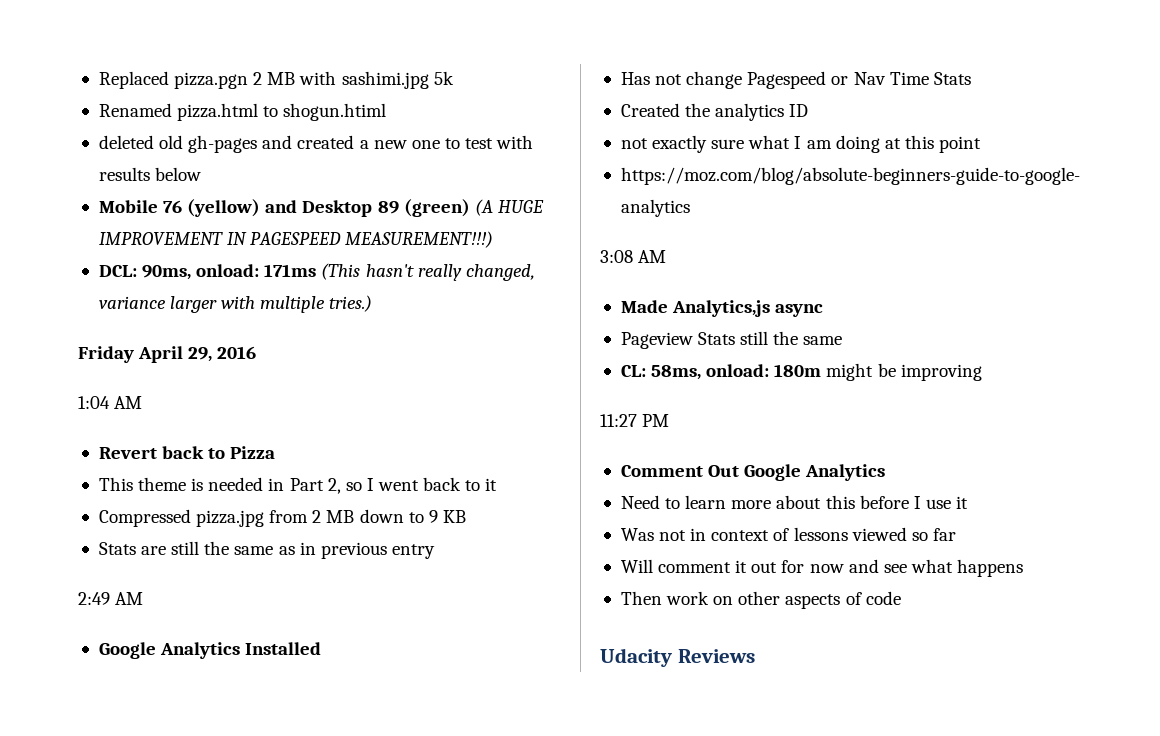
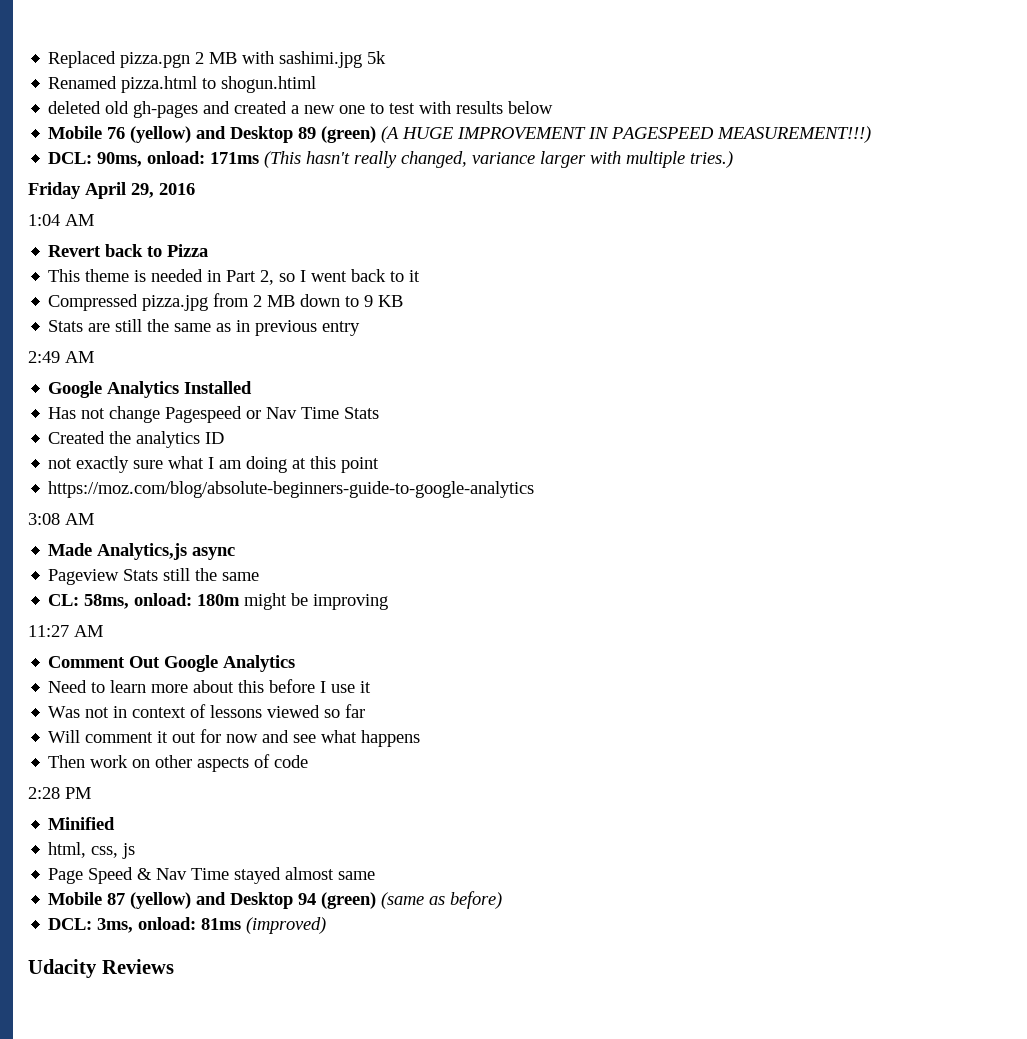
[642,414,670,427] PM -> [74,625,103,637] AM
(901, 598) none -> [28,787,91,799] [48,817,116,830] [48,842,136,859] [48,867,376,884] [48,891,503,909] [48,917,327,934] // 2:28 PM // Minified // html, css, js // Page Speed & Nav Time stayed almost same // Mobile 87 (yellow) and Desktop 94 (green) (same as before) // DCL: 3ms, onload: 81ms (improved)

